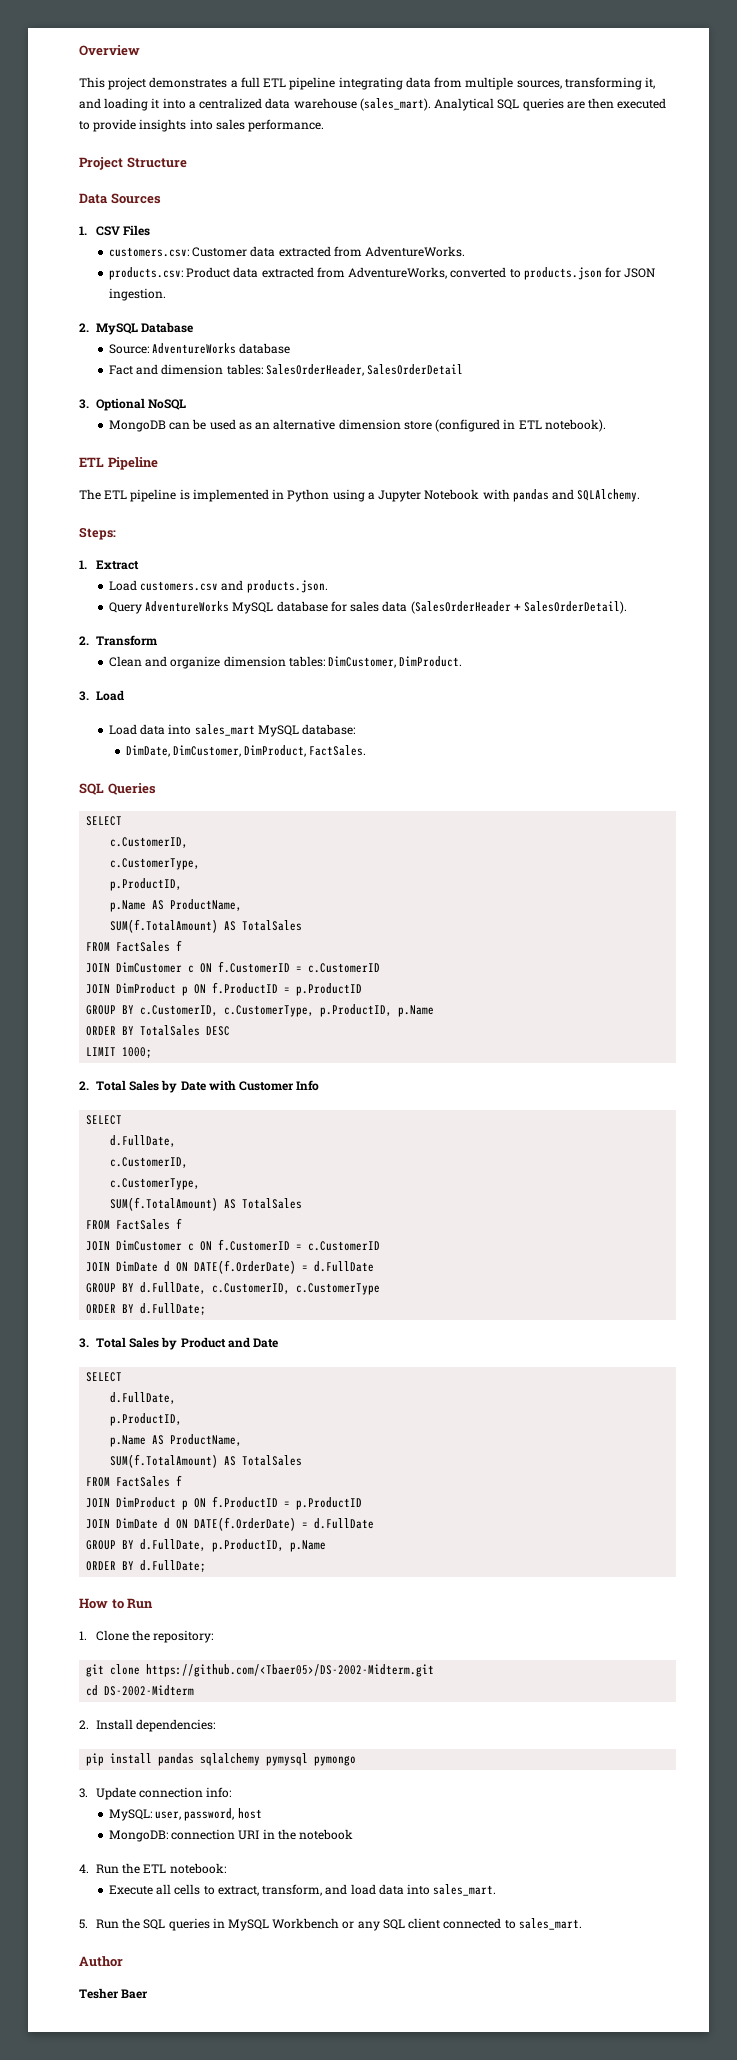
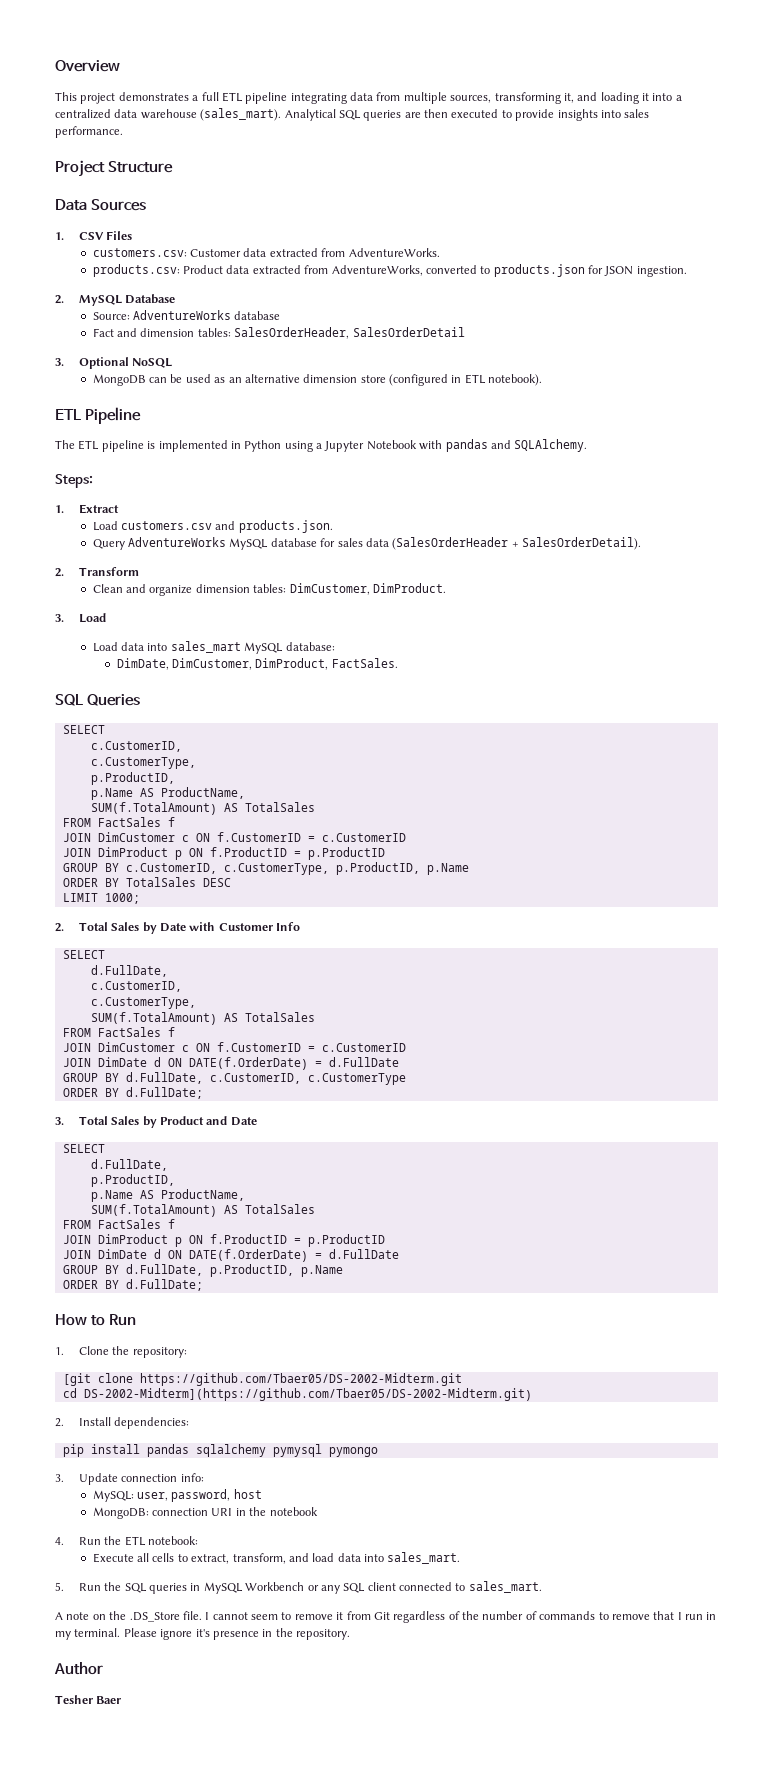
[86,1664,435,1677] git clone https://github.com/<Tbaer05>/DS-2002-Midterm.git -> [62,1373,462,1386] [git clone https://github.com/Tbaer05/DS-2002-Midterm.git
[104,1685,195,1696] DS-2002-Midterm -> [83,1388,532,1401] DS-2002-Midterm](https://github.com/Tbaer05/DS-2002-Midterm.git)
(582, 1924) none -> [55,1611,717,1623] [55,1628,350,1640] // A note on the .DS_Store file. I cannot seem to remove it from Git regardless of the number of commands to remove that I run in my terminal. Please ignore it's presence in the repository.

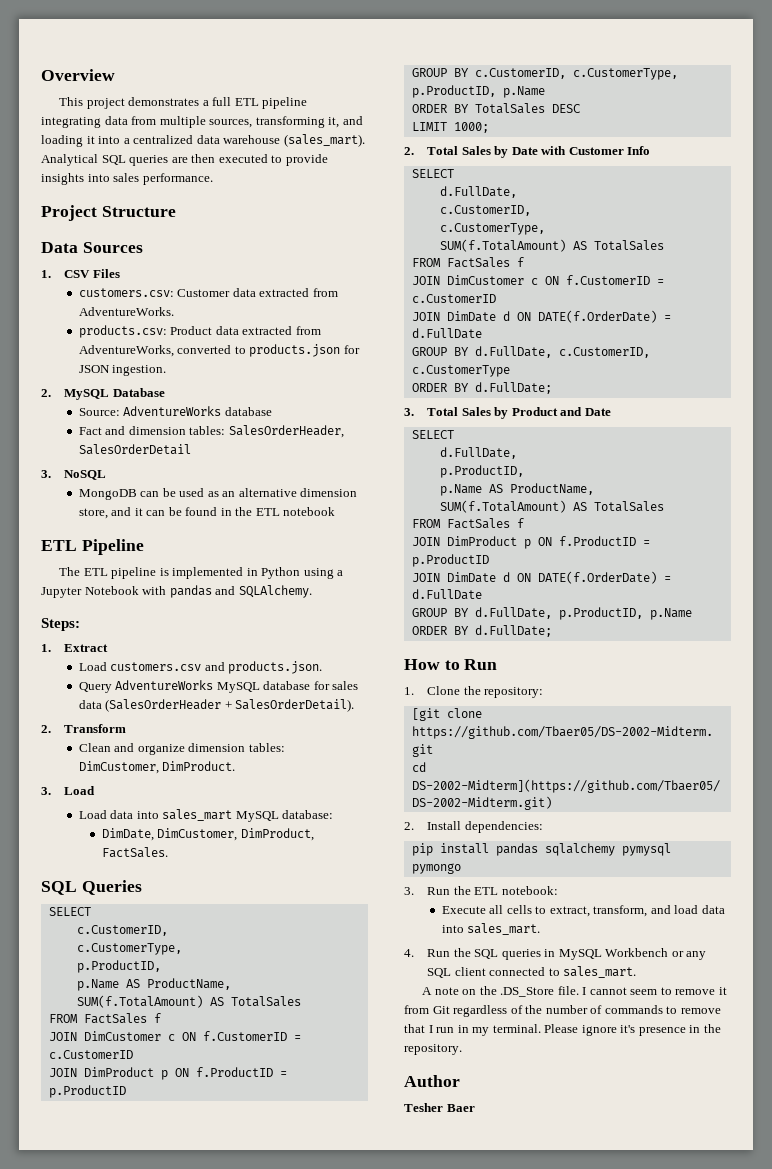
[78,357,129,369] Optional -> (51, 474) none
[360,374,543,386] store (configured in ETL notebook). -> [78,507,336,519] store, and it can be found in the ETL notebook
[78,1473,204,1485] [92,1489,262,1502] [92,1507,318,1519] [55,1537,64,1545] Update connection info: // MySQL: user, password, host // MongoDB: connection URI in the notebook // 4. -> (414, 891) none
[55,1582,64,1591] 5. -> [404,949,414,957] 4.

